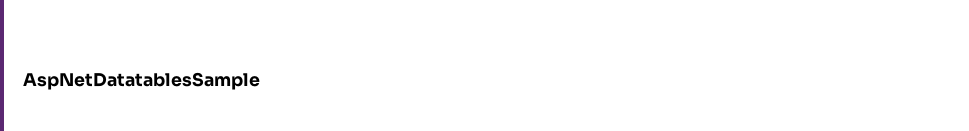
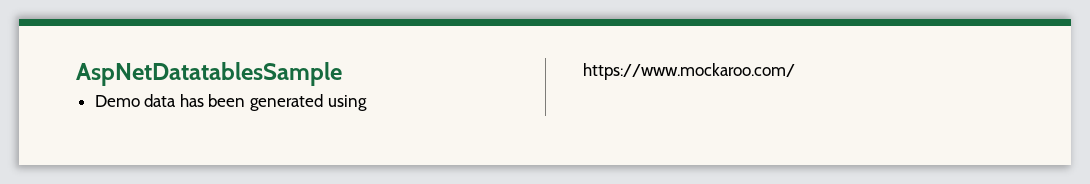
(260, 81) none -> [94,94,367,111] [582,63,795,80] // Demo data has been generated using https://www.mockaroo.com/

